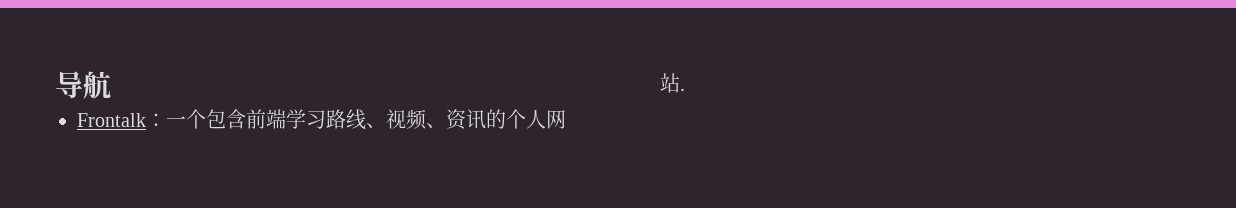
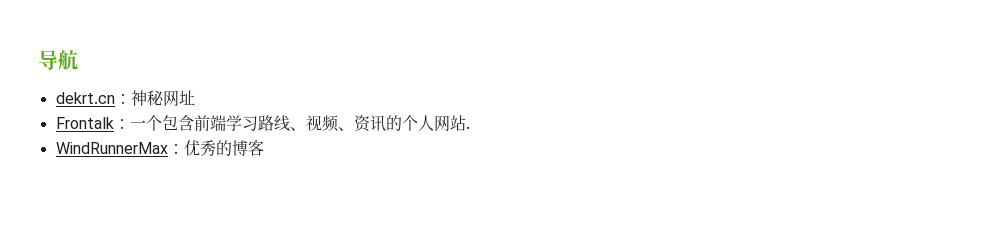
(111, 85) none -> [55,90,195,107] // dekrt.cn：神秘网址
(685, 89) none -> [55,139,264,157] // WindRunnerMax：优秀的博客

